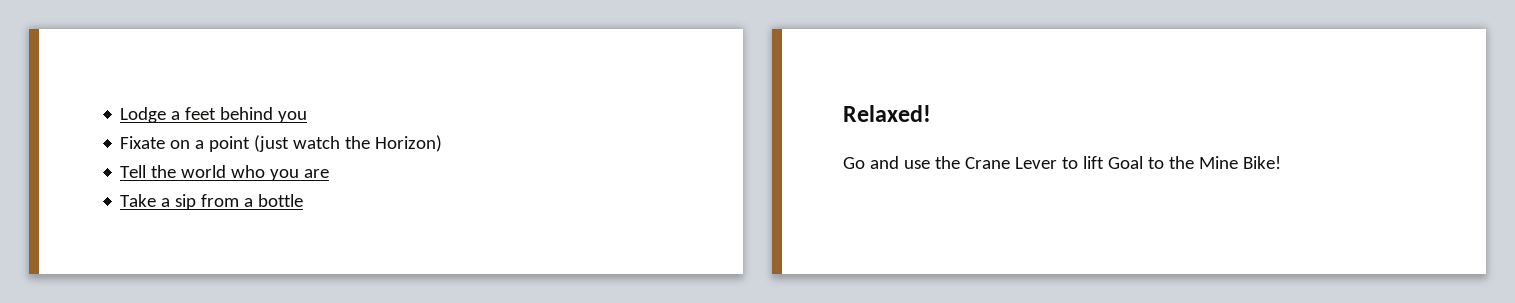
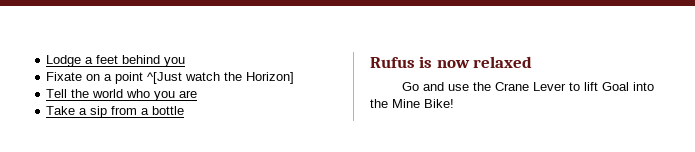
[254,135,290,152] (just -> [147,72,183,84] ^[Just
[375,135,443,152] Horizon) -> [246,72,295,84] Horizon]
[843,105,931,122] Relaxed! -> [370,56,533,68] Rufus is now relaxed
[1147,157,1164,169] to -> [632,82,654,91] into

